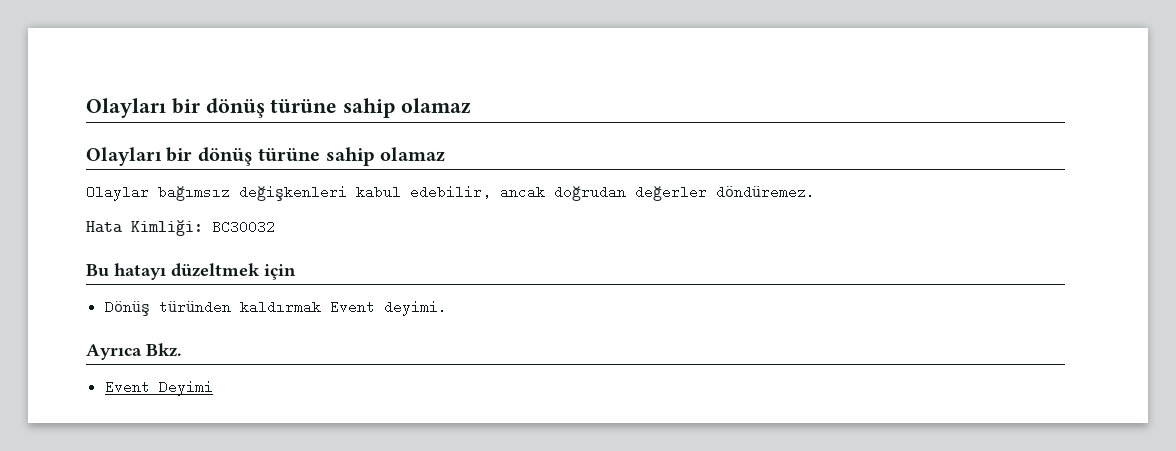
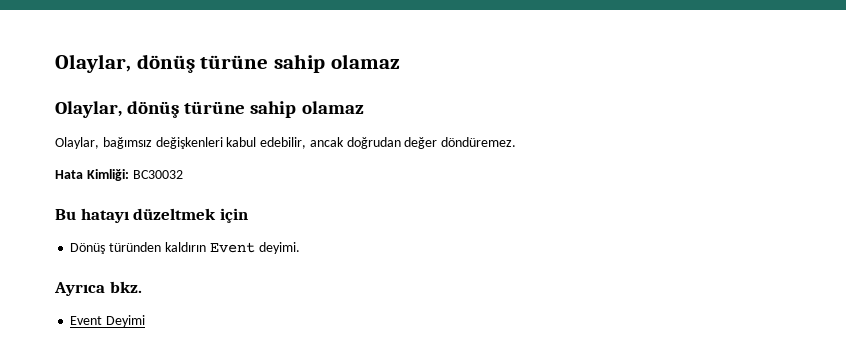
[86,98,472,118] [86,147,445,166] [86,185,149,201] Olayları bir dönüş türüne sahip olamaz // Olayları bir dönüş türüne sahip olamaz // Olaylar -> [55,54,400,73] [55,101,364,118] [55,137,99,149] Olaylar, dönüş türüne sahip olamaz // Olaylar, dönüş türüne sahip olamaz // Olaylar,
[635,185,707,201] değerler -> [404,137,438,149] değer
[239,300,321,314] kaldırmak -> [164,242,206,252] kaldırın
[146,343,182,357] Bkz. -> [109,281,142,293] bkz.

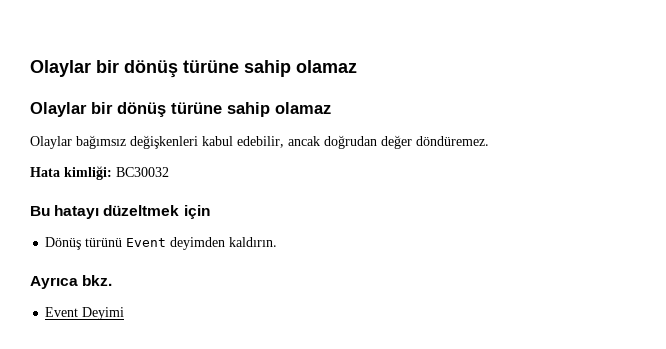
[55,54,400,73] [55,101,364,118] [55,137,99,149] Olaylar, dönüş türüne sahip olamaz // Olaylar, dönüş türüne sahip olamaz // Olaylar, -> [30,60,357,78] [30,102,331,117] [30,136,72,149] Olaylar bir dönüş türüne sahip olamaz // Olaylar bir dönüş türüne sahip olamaz // Olaylar
[86,169,129,181] Kimliği: -> [64,166,112,180] kimliği:
[109,242,300,254] türünden kaldırın Event deyimi. -> [85,237,278,250] türünü Event deyimden kaldırın.

